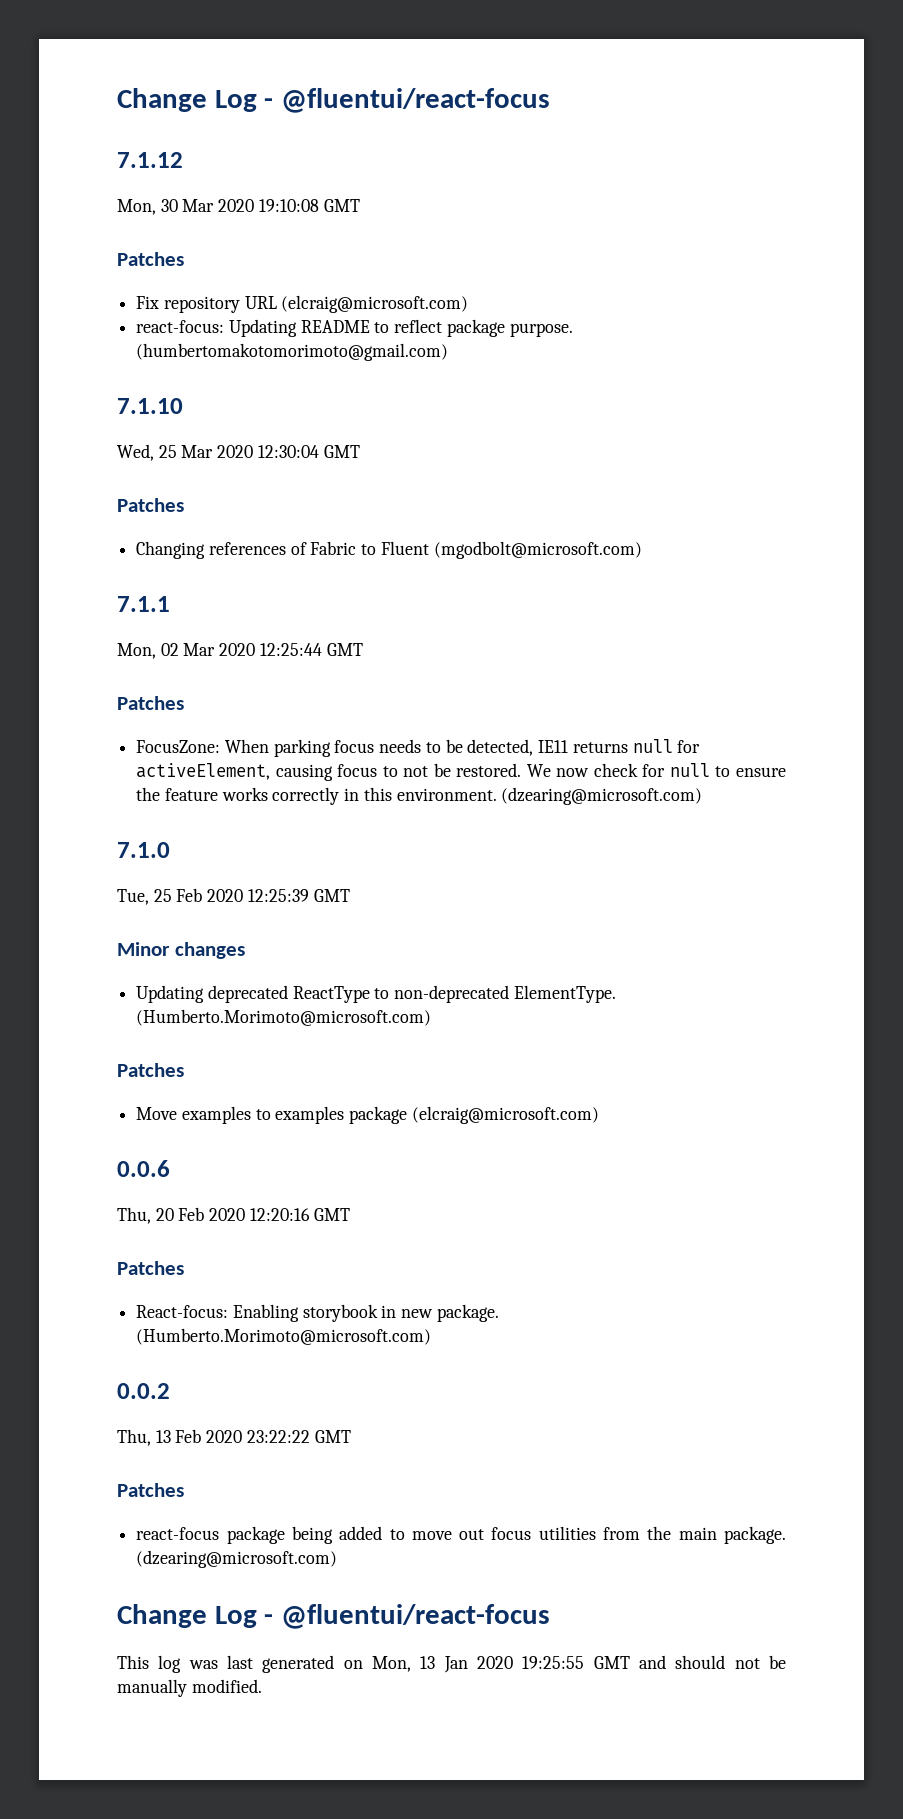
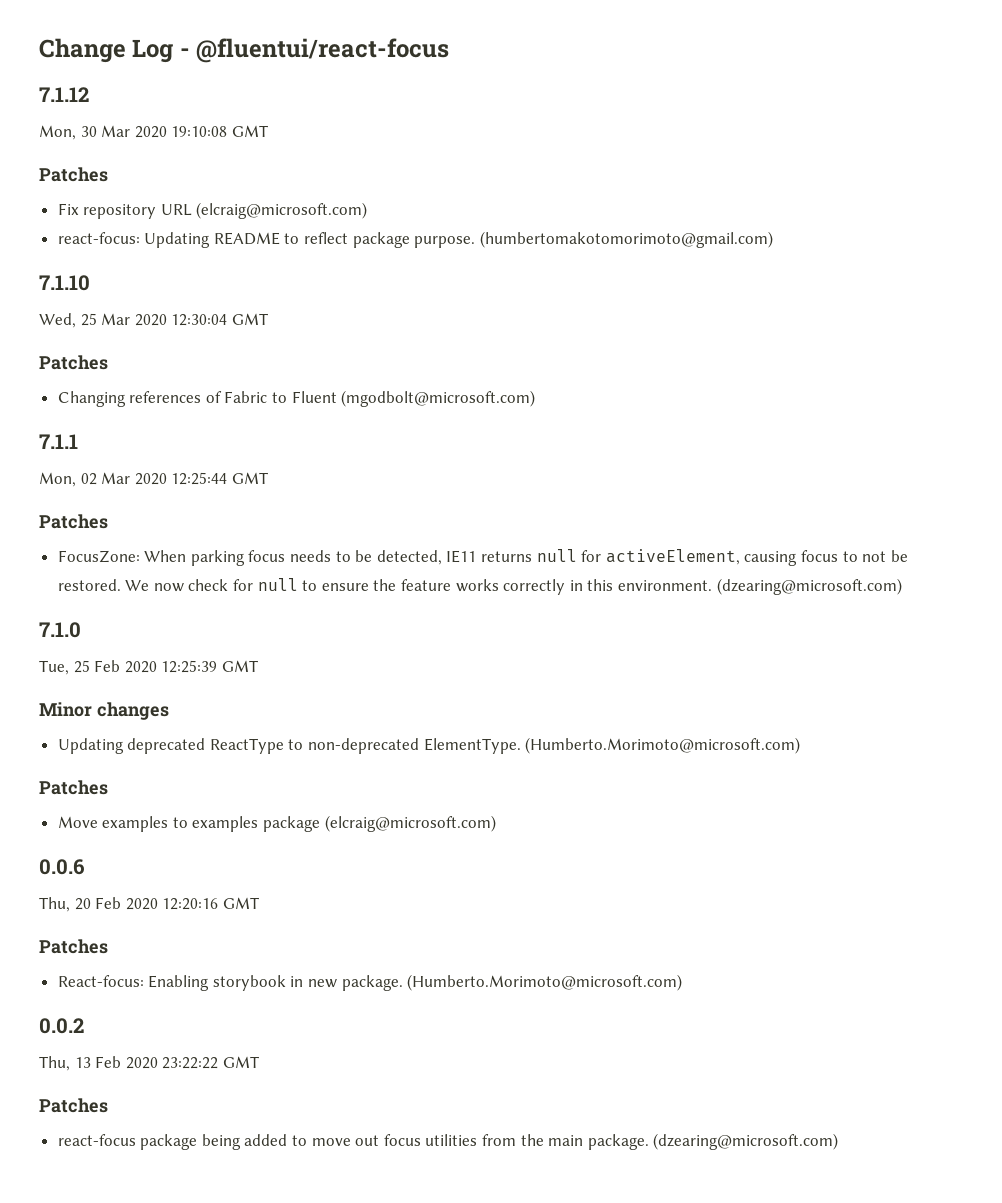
[117,1604,551,1629] [117,1655,786,1673] [117,1679,262,1697] // Change Log - @fluentui/react-focus // This log was last generated on Mon, 13 Jan 2020 19:25:55 GMT and should not be manually modified. -> (839, 1141) none

